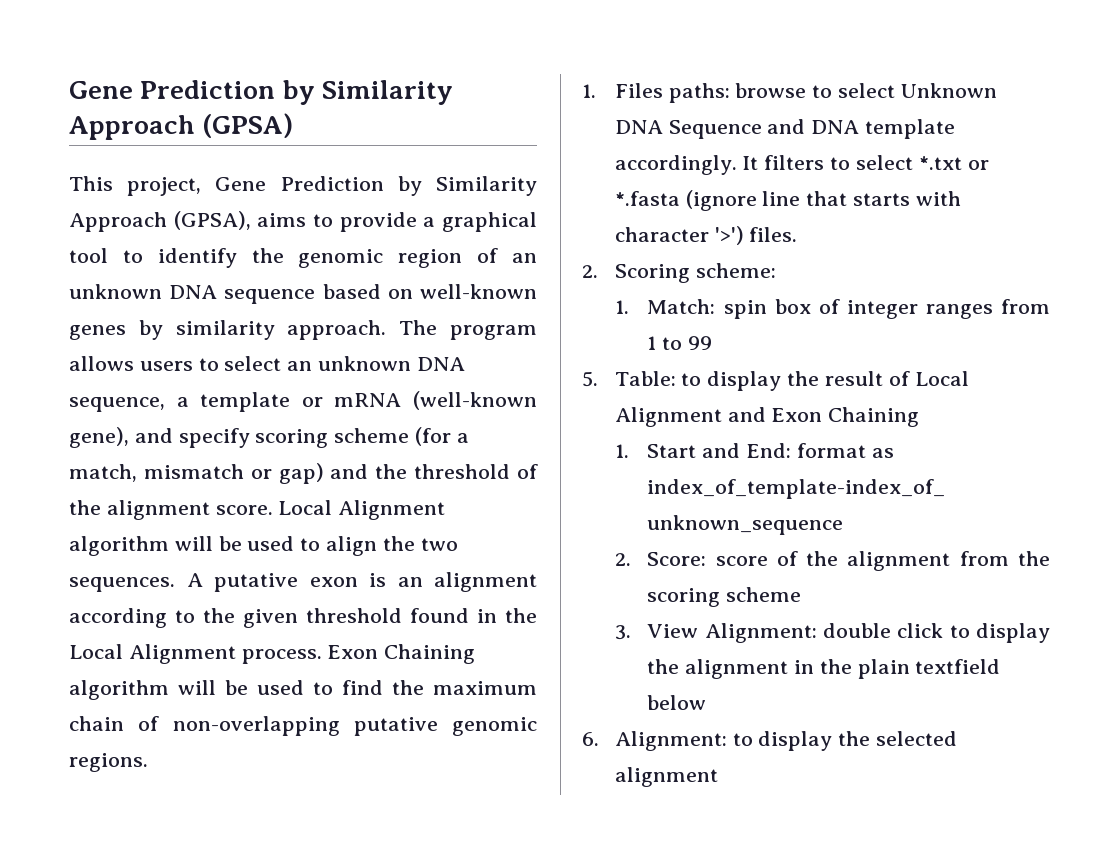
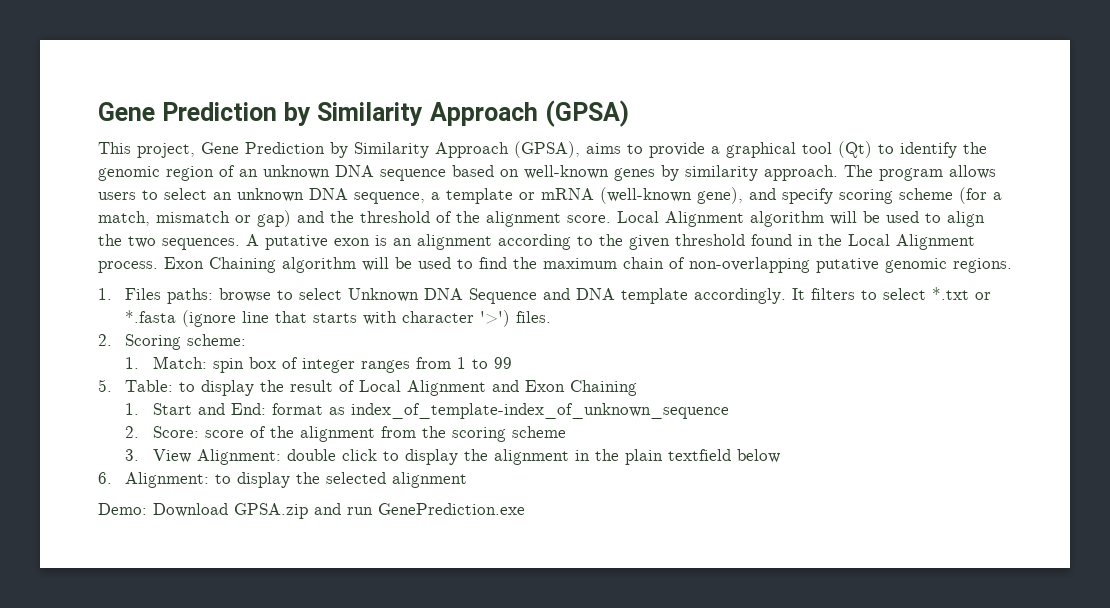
(108, 255) none -> [838,141,872,158] (Qt)
(718, 777) none -> [98,503,525,519] // Demo: Download GPSA.zip and run GenePrediction.exe

